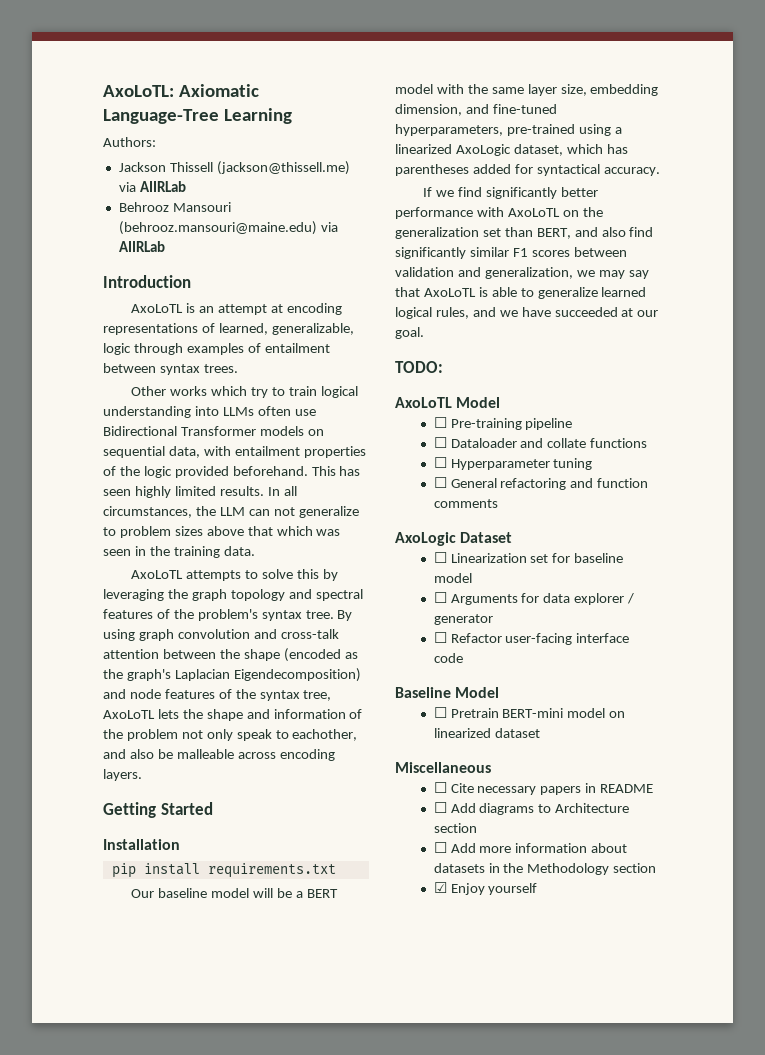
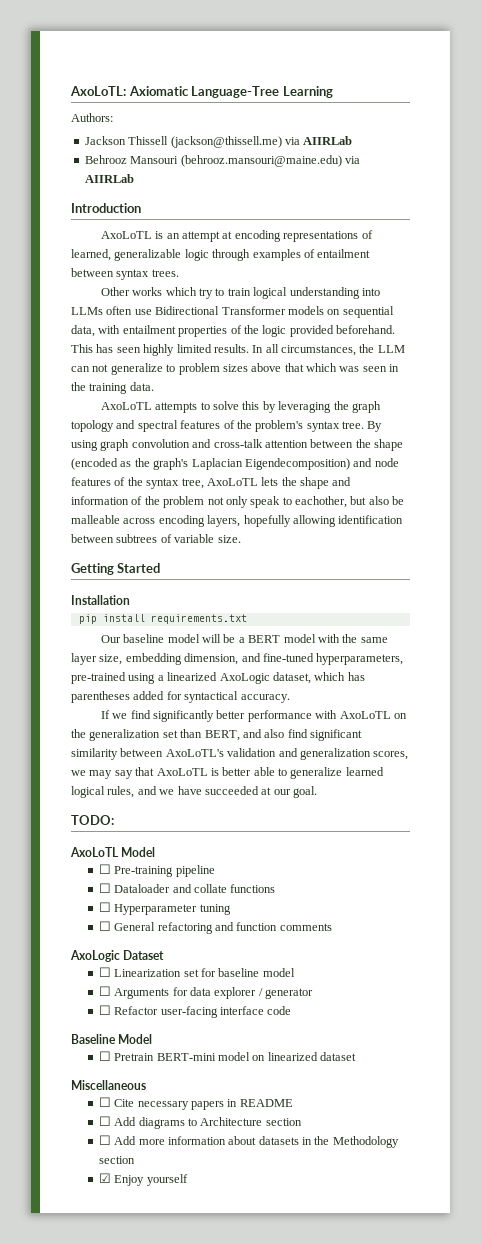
[271,323,354,335] generalizable, -> [114,249,182,261] generalizable
[103,749,126,759] and -> [350,496,367,505] but
[103,769,142,781] layers. -> [207,515,404,527] [71,534,241,543] layers, hopefully allowing identification between subtrees of variable size.
[395,247,627,259] [395,267,573,279] significantly similar F1 scores between validation and generalization, -> [310,729,362,741] [71,748,409,760] significant similarity between AxoLoTL's validation and generalization scores,
(488, 292) none -> [222,767,252,776] better

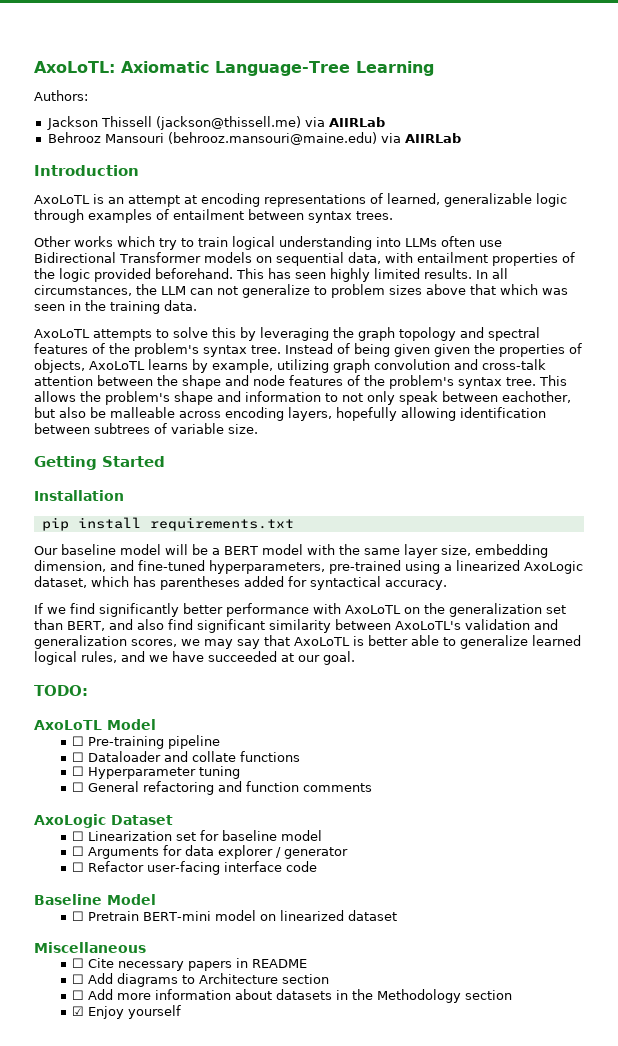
[367,421,383,432] [71,440,98,451] By using -> [285,343,582,357] [34,359,329,373] Instead of being given given the properties of objects, AxoLoTL learns by example, utilizing
[71,458,350,470] (encoded as the graph's Laplacian Eigendecomposition) -> (221, 382) none
[146,477,352,489] [71,496,205,508] syntax tree, AxoLoTL lets the shape and information of the problem -> [389,375,567,389] [34,391,338,405] problem's syntax tree. This allows the problem's shape and information to
[282,497,292,505] to -> [442,391,498,402] between

